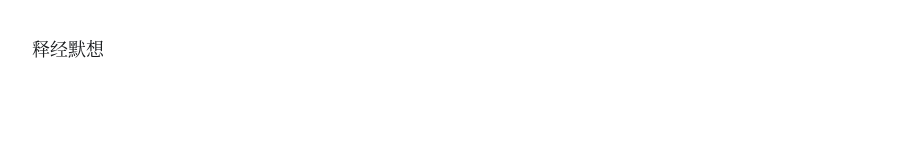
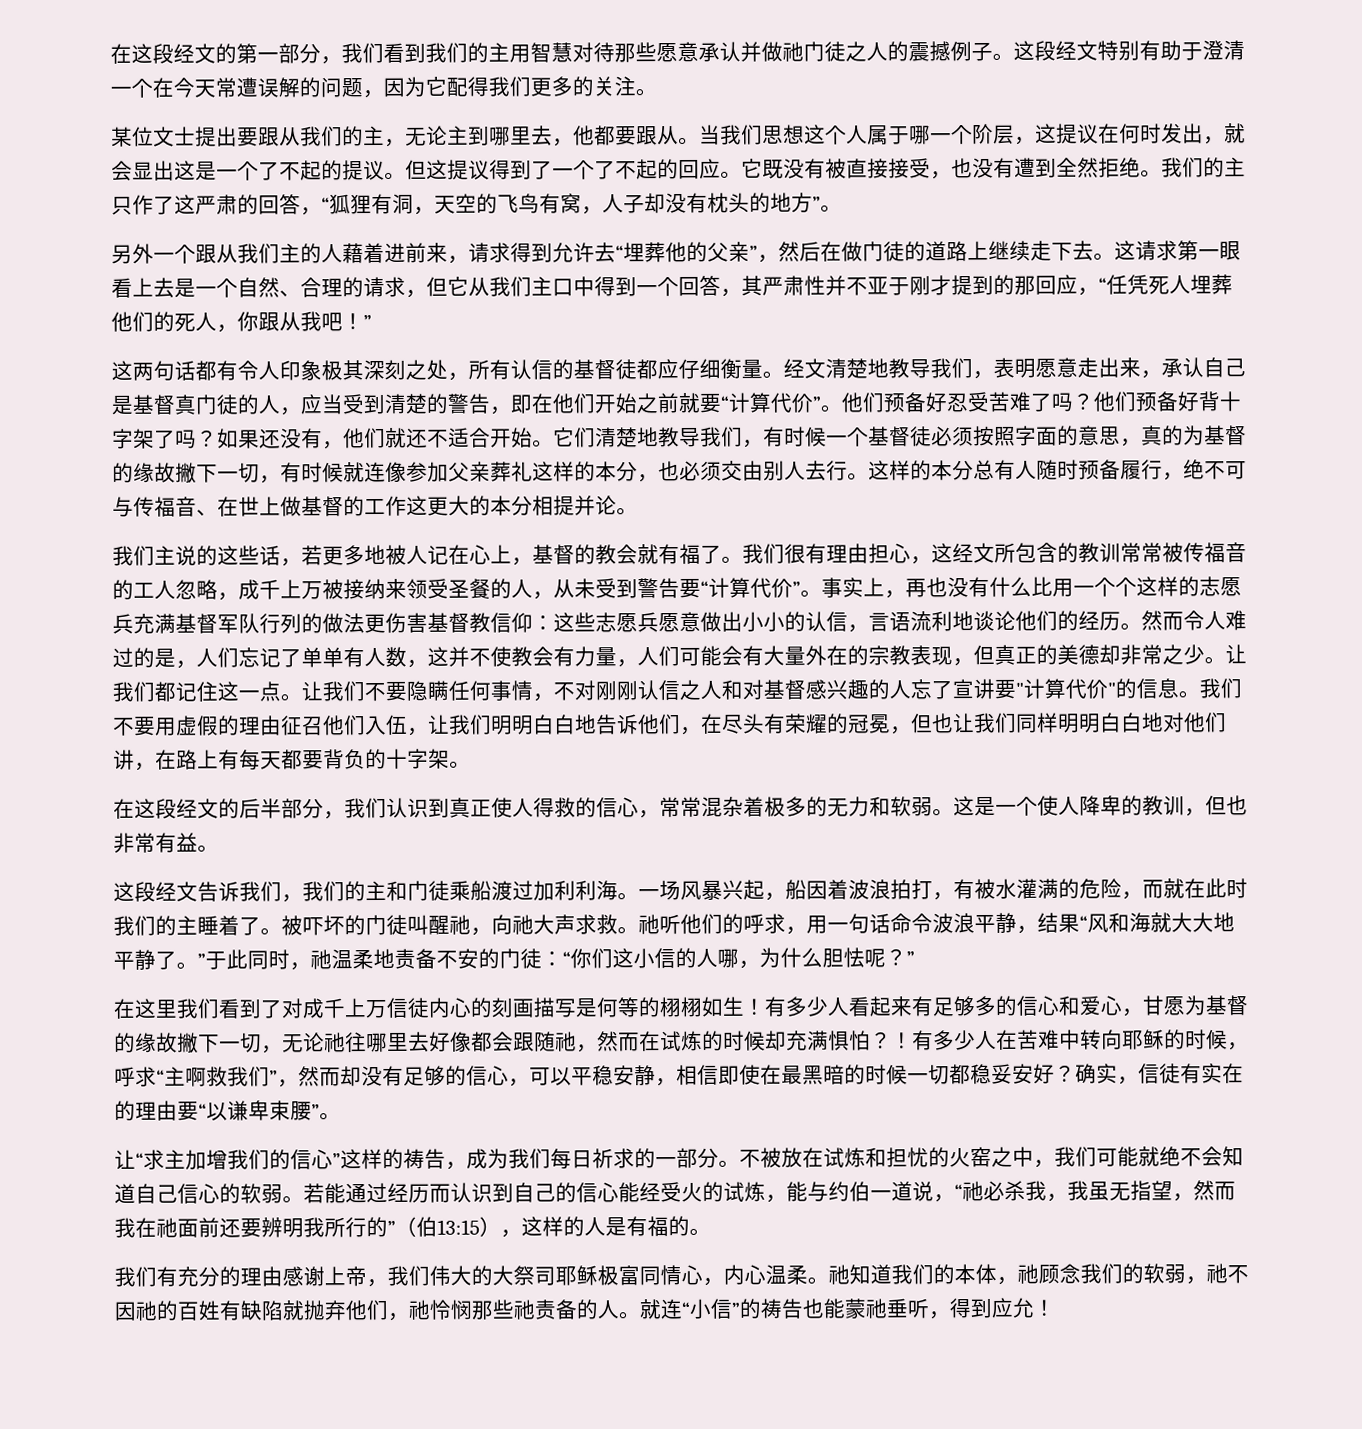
[32,39,105,58] 释经默想 -> [110,40,1245,65] [110,76,657,99] [111,123,1246,147] [111,157,1246,181] [111,192,842,216] [111,240,1241,264] [111,274,1233,298] [111,311,372,333] [111,357,1246,381] [111,391,1241,416] [112,425,1247,450] [112,459,1247,484] [112,495,638,517] [112,542,1247,567] [112,576,1242,601] [112,610,1247,634] [112,644,1247,669] [112,678,1242,702] [113,712,1227,736] [113,748,471,771] [113,795,1248,820] [113,832,219,853] [113,878,1248,903] [113,912,1235,936] [113,947,915,971] [113,995,1249,1019] [114,1029,1249,1054] [114,1063,1244,1088] [114,1100,341,1121] [114,1146,1244,1170] [114,1180,1236,1204] [114,1215,711,1238] [114,1263,1249,1288] [114,1297,1055,1321] 在这段经文的第一部分，我们看到我们的主用智慧对待那些愿意承认并做祂门徒之人的震撼例子。这段经文特别有助于澄清一个在今天常遭误解的问题，因为它配得我们更多的关注。 // 某位文士提出要跟从我们的主，无论主到哪里去，他都要跟从。当我们思想这个人属于哪一个阶层，这提议在何时发出，就会显出这是一个了不起的提议。但这提议得到了一个了不起的回应。它既没有被直接接受，也没有遭到全然拒绝。我们的主只作了这严肃的回答，“狐狸有洞，天空的飞鸟有窝，人子却没有枕头的地方”。 // 另外一个跟从我们主的人藉着进前来，请求得到允许去“埋葬他的父亲”，然后在做门徒的道路上继续走下去。这请求第一眼看上去是一个自然、合理的请求，但它从我们主口中得到一个回答，其严肃性并不亚于刚才提到的那回应，“任凭死人埋葬他们的死人，你跟从我吧！” // 这两句话都有令人印象极其深刻之处，所有认信的基督徒都应仔细衡量。经文清楚地教导我们，表明愿意走出来，承认自己是基督真门徒的人，应当受到清楚的警告，即在他们开始之前就要“计算代价”。他们预备好忍受苦难了吗？他们预备好背十字架了吗？如果还没有，他们就还不适合开始。它们清楚地教导我们，有时候一个基督徒必须按照字面的意思，真的为基督的缘故撇下一切，有时候就连像参加父亲葬礼这样的本分，也必须交由别人去行。这样的本分总有人随时预备履行，绝不可与传福音、在世上做基督的工作这更大的本分相提并论。 // 我们主说的这些话，若更多地被人记在心上，基督的教会就有福了。我们很有理由担心，这经文所包含的教训常常被传福音的工人忽略，成千上万被接纳来领受圣餐的人，从未受到警告要“计算代价”。事实上，再也没有什么比用一个个这样的志愿兵充满基督军队行列的做法更伤害基督教信仰：这些志愿兵愿意做出小小的认信，言语流利地谈论他们的经历。然而令人难过的是，人们忘记了单单有人数，这并不使教会有力量，人们可能会有大量外在的宗教表现，但真正的美德却非常之少。让我们都记住这一点。让我们不要隐瞒任何事情，不对刚刚认信之人和对基督感兴趣的人忘了宣讲要"计算代价"的信息。我们不要用虚假的理由征召他们入伍，让我们明明白白地告诉他们，在尽头有荣耀的冠冕，但也让我们同样明明白白地对他们讲，在路上有每天都要背负的十字架。 // 在这段经文的后半部分，我们认识到真正使人得救的信心，常常混杂着极多的无力和软弱。这是一个使人降卑的教训，但也非常有益。 // 这段经文告诉我们，我们的主和门徒乘船渡过加利利海。一场风暴兴起，船因着波浪拍打，有被水灌满的危险，而就在此时我们的主睡着了。被吓坏的门徒叫醒祂，向祂大声求救。祂听他们的呼求，用一句话命令波浪平静，结果“风和海就大大地平静了。”于此同时，祂温柔地责备不安的门徒：“你们这小信的人哪，为什么胆怯呢？” // 在这里我们看到了对成千上万信徒内心的刻画描写是何等的栩栩如生！有多少人看起来有足够多的信心和爱心，甘愿为基督的缘故撇下一切，无论祂往哪里去好像都会跟随祂，然而在试炼的时候却充满惧怕？！有多少人在苦难中转向耶稣的时候，呼求“主啊救我们”，然而却没有足够的信心，可以平稳安静，相信即使在最黑暗的时候一切都稳妥安好？确实，信徒有实在的理由要“以谦卑束腰”。 // 让“求主加增我们的信心”这样的祷告，成为我们每日祈求的一部分。不被放在试炼和担忧的火窑之中，我们可能就绝不会知道自己信心的软弱。若能通过经历而认识到自己的信心能经受火的试炼，能与约伯一道说，“祂必杀我，我虽无指望，然而我在祂面前还要辨明我所行的”（伯13:15），这样的人是有福的。 // 我们有充分的理由感谢上帝，我们伟大的大祭司耶稣极富同情心，内心温柔。祂知道我们的本体，祂顾念我们的软弱，祂不因祂的百姓有缺陷就抛弃他们，祂怜悯那些祂责备的人。就连“小信”的祷告也能蒙祂垂听，得到应允！

